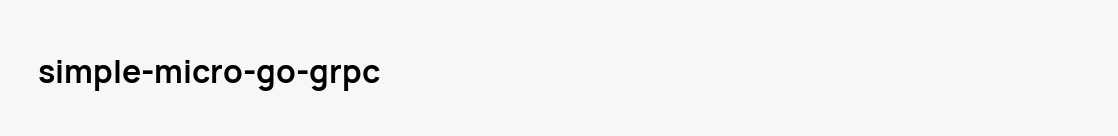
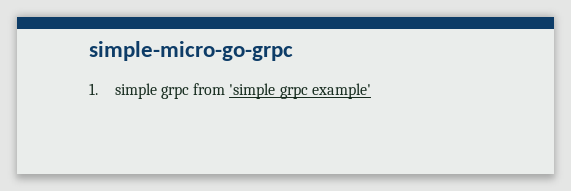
(380, 75) none -> [89,83,371,99] // 1. simple grpc from 'simple grpc example'

